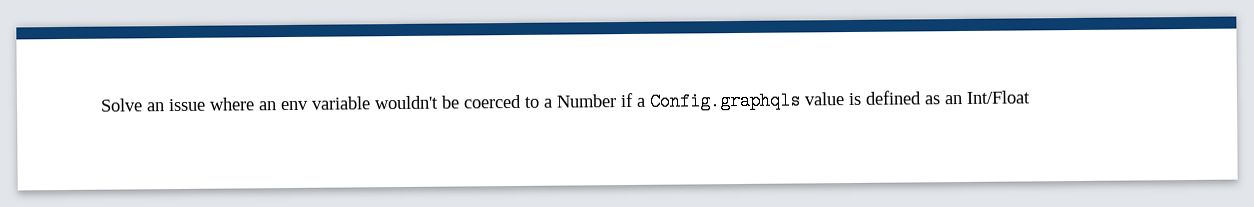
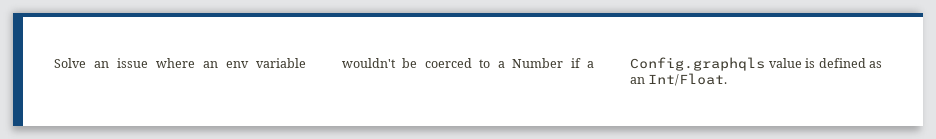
[966,90,1031,104] Int/Float -> [648,73,728,86] Int/Float.

